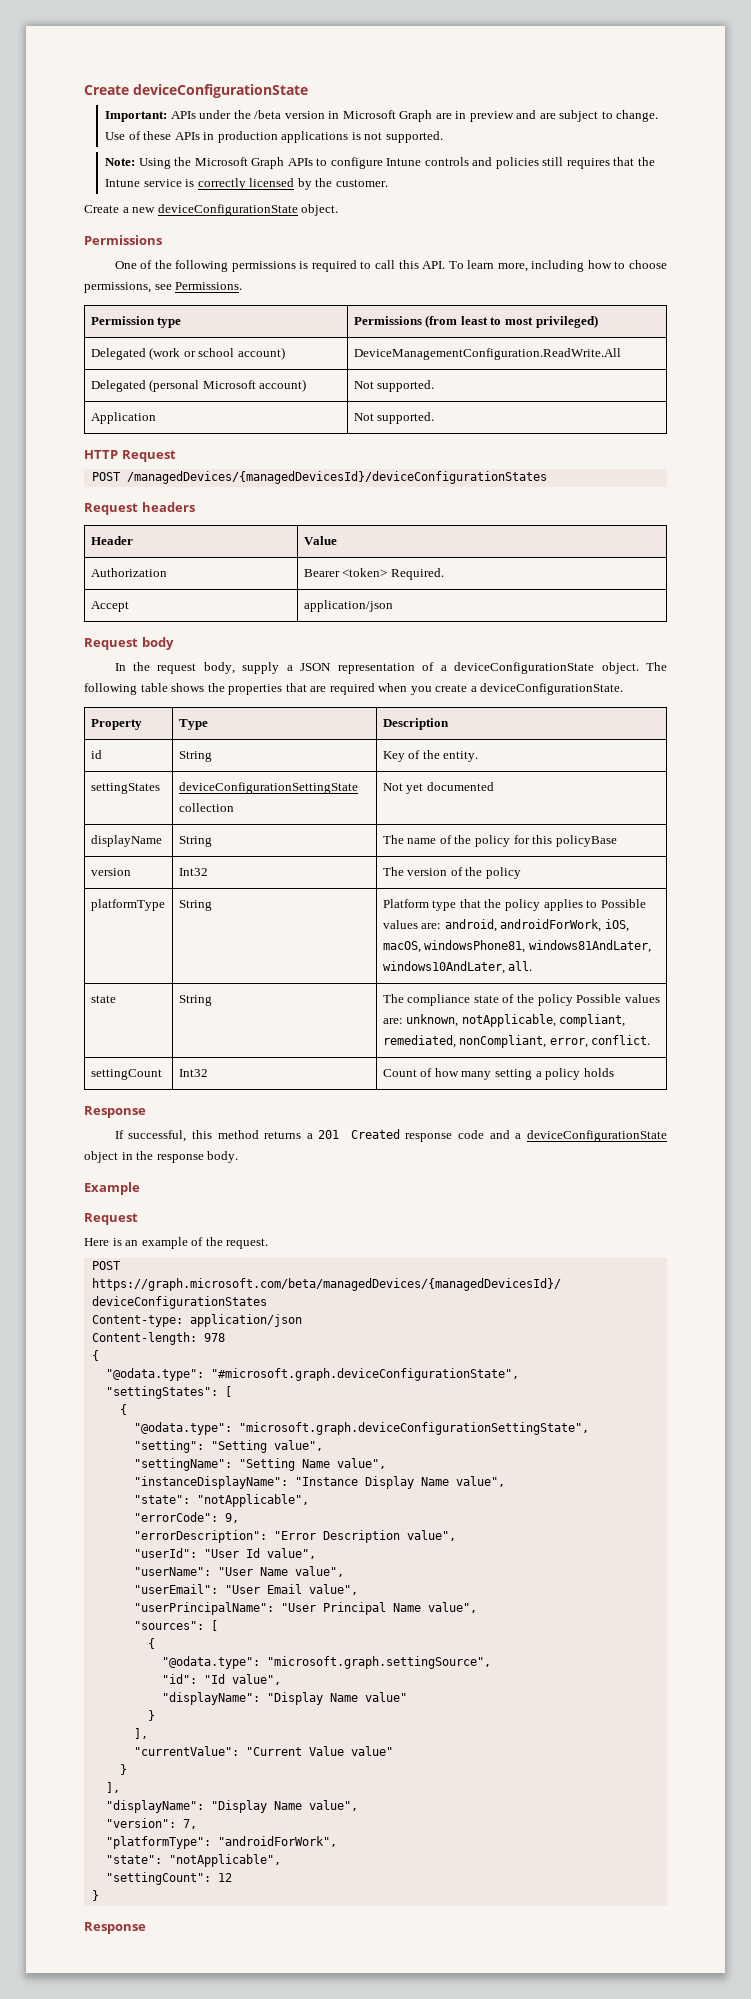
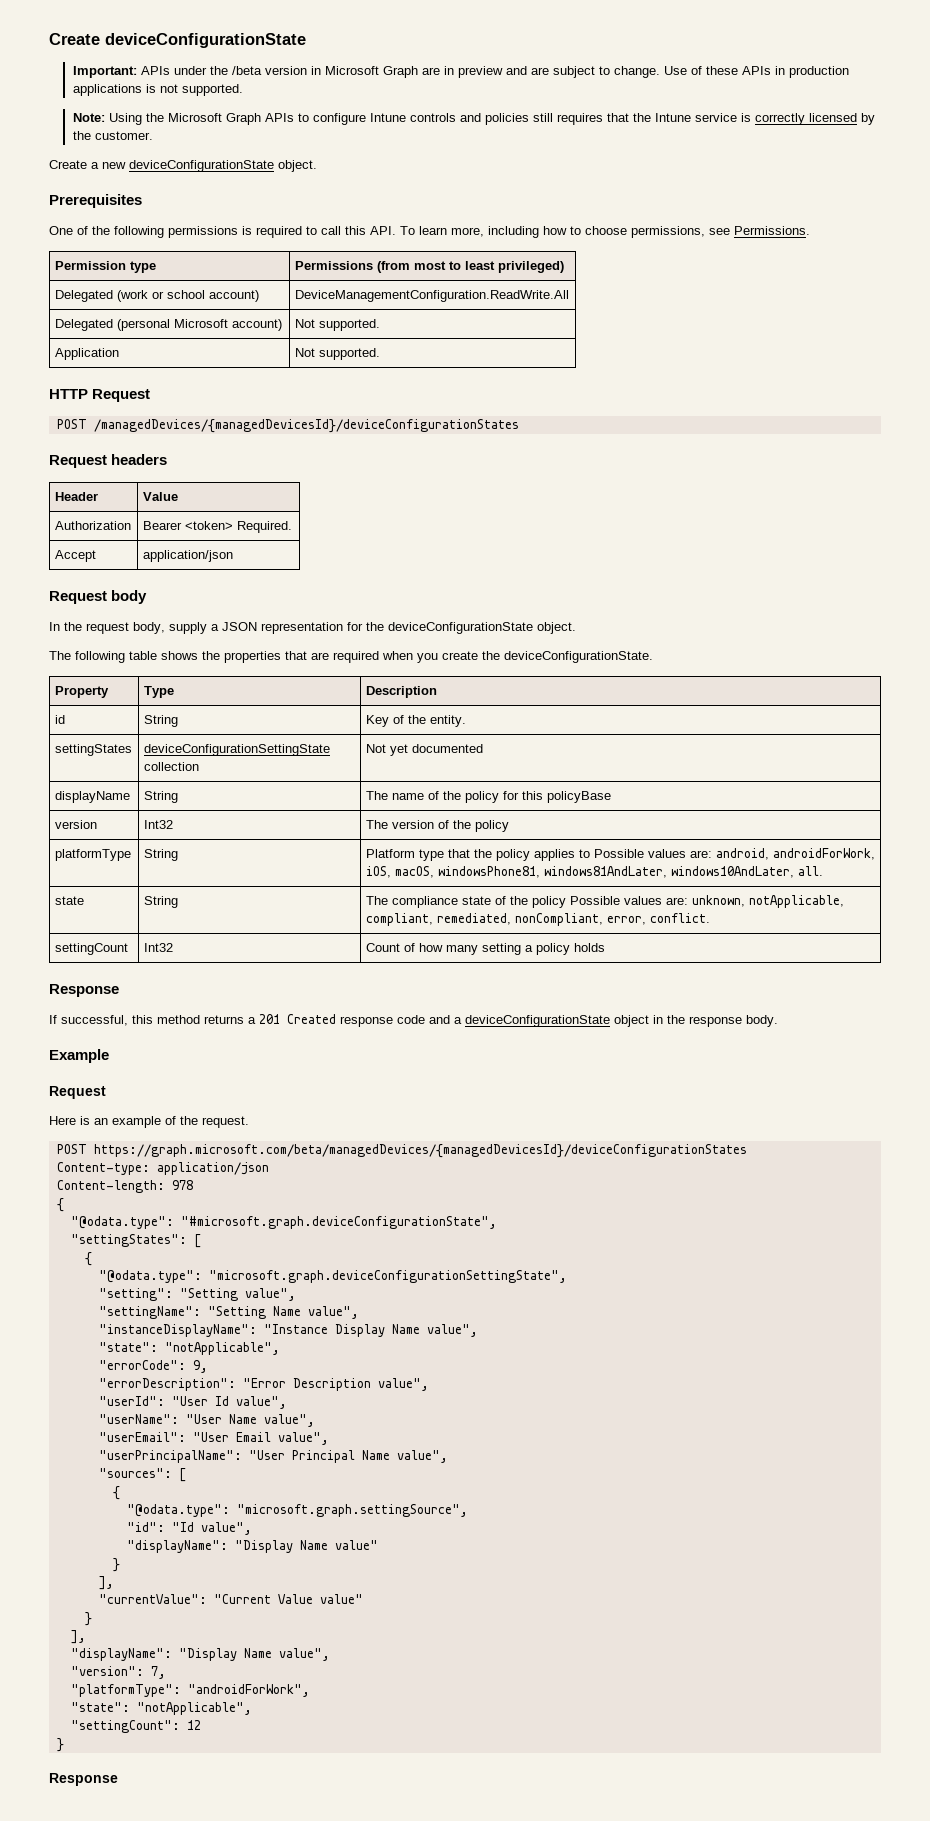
[84,235,162,245] Permissions -> [49,194,142,208] Prerequisites
[460,316,533,325] least to most -> [413,261,495,270] most to least
[422,662,639,674] of a deviceConfigurationState object. -> [347,622,576,634] for the deviceConfigurationState object. //
[470,686,477,692] a -> [482,651,500,660] the

